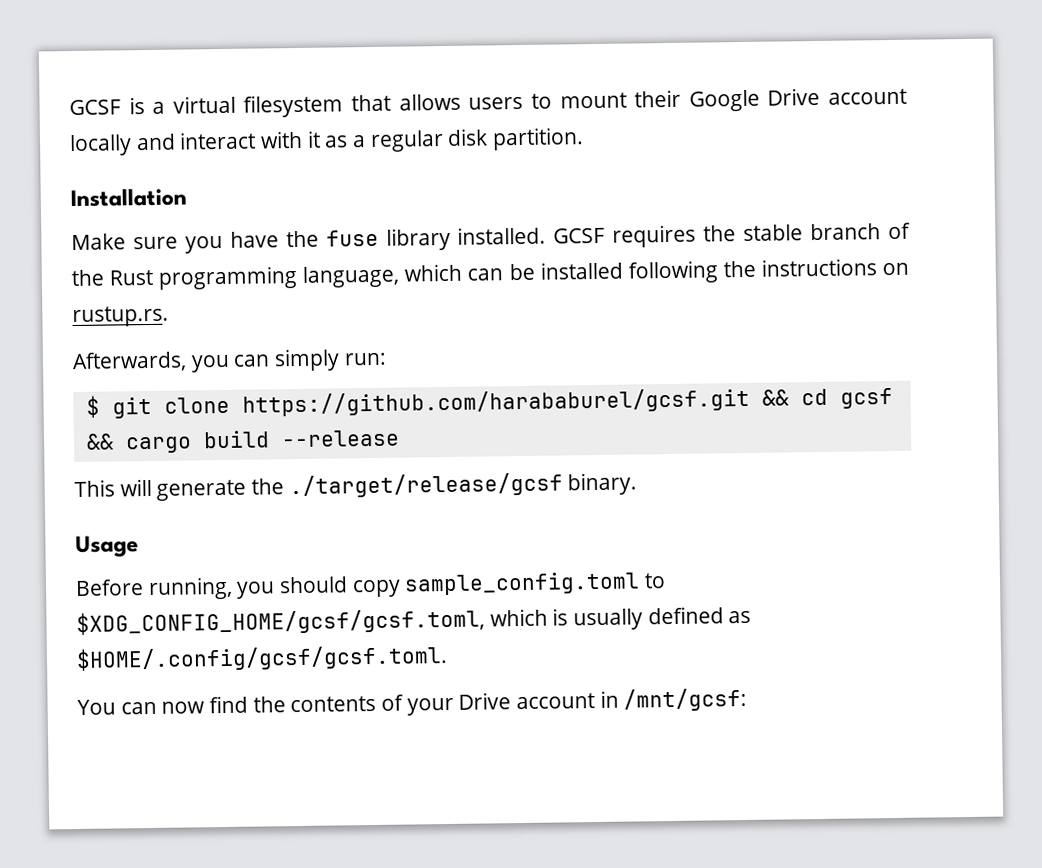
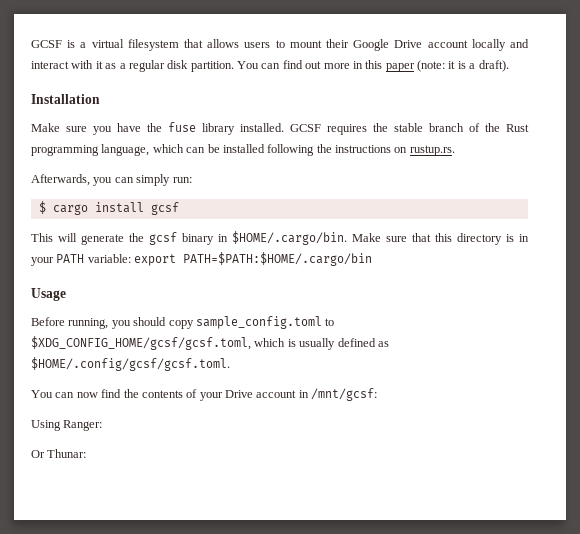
(585, 139) none -> [237,60,509,72] You can find out more in this paper (note: it is a draft).
[111,387,893,419] [85,429,400,454] [74,472,638,501] git clone https://github.com/harababurel/gcsf.git && cd gcsf && cargo build --release // This will generate the ./target/release/gcsf binary. -> [52,202,179,215] [31,231,529,245] [31,252,373,266] cargo install gcsf // This will generate the gcsf binary in $HOME/.cargo/bin. Make sure that this directory is in your PATH variable: export PATH=$PATH:$HOME/.cargo/bin
(748, 699) none -> [31,420,103,431] [31,449,87,458] // Using Ranger: // Or Thunar:

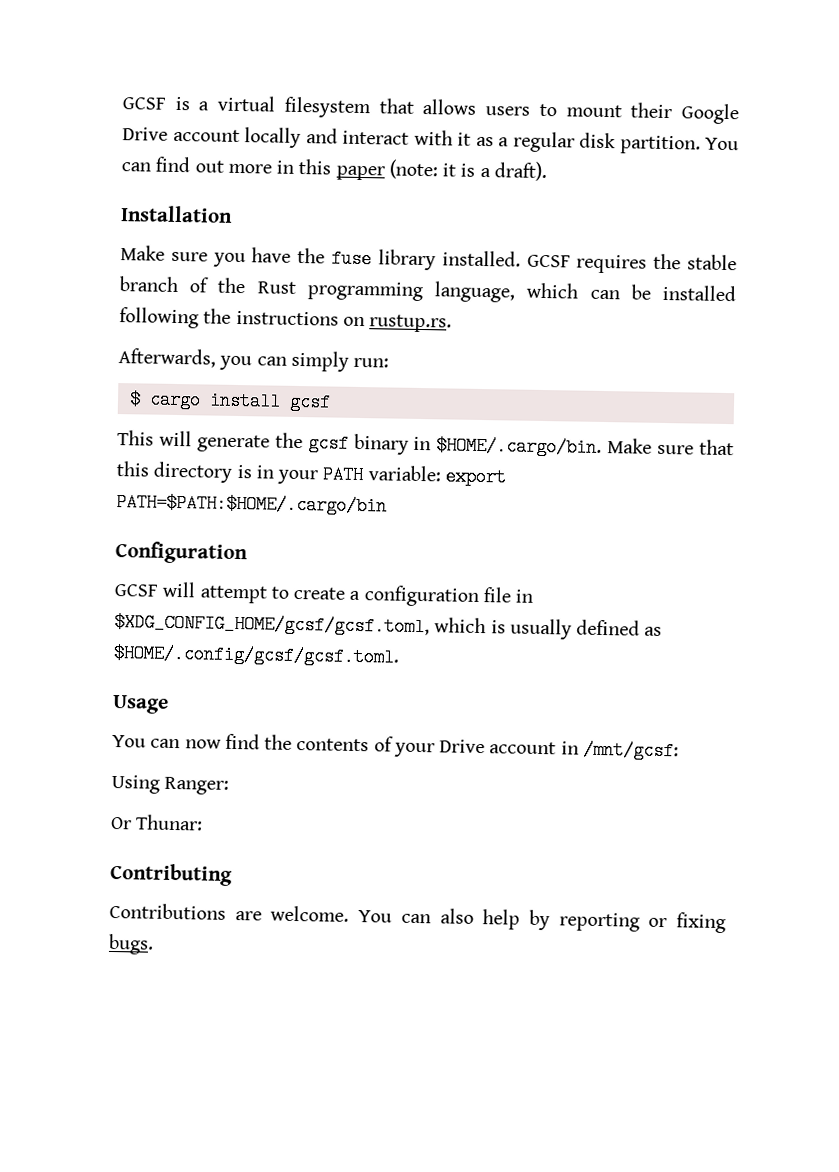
[31,288,66,301] [31,316,335,329] Usage // Before running, you should copy sample_config.toml to -> [115,541,248,565] [114,581,534,607] Configuration // GCSF will attempt to create a configuration file in
(230, 364) none -> [112,694,169,714] // Usage
(87, 453) none -> [110,862,233,886] [109,902,726,934] [108,933,154,955] // Contributing // Contributions are welcome. You can also help by reporting or fixing bugs.

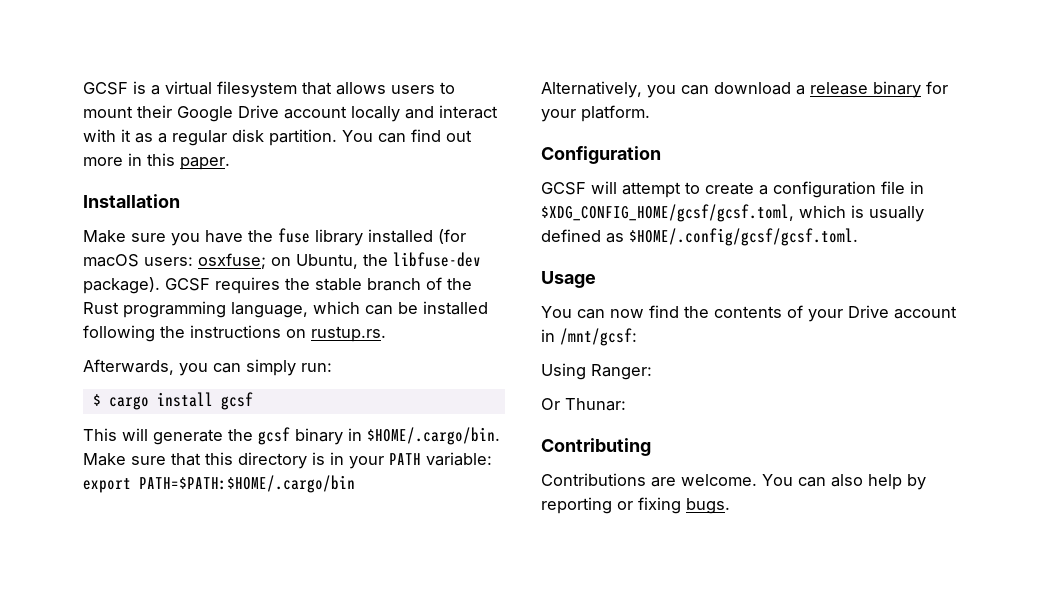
[335,159,547,182] paper (note: it is a draft). -> [180,157,230,170] paper.
[441,250,521,267] installed. -> [368,229,466,244] [83,252,481,269] [83,277,160,294] installed (for macOS users: osxfuse; on Ubuntu, the libfuse-dev package).
(387, 504) none -> [541,81,948,98] [541,105,650,122] // Alternatively, you can download a release binary for your platform.

